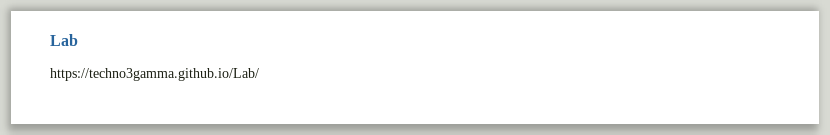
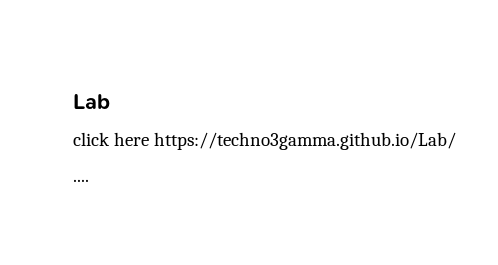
(78, 40) none -> [73,132,150,146] click here
(259, 74) none -> [73,179,89,182] // ....

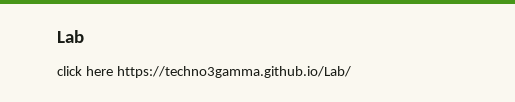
[73,179,89,182] // .... -> (351, 72) none

